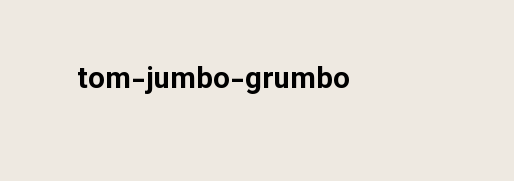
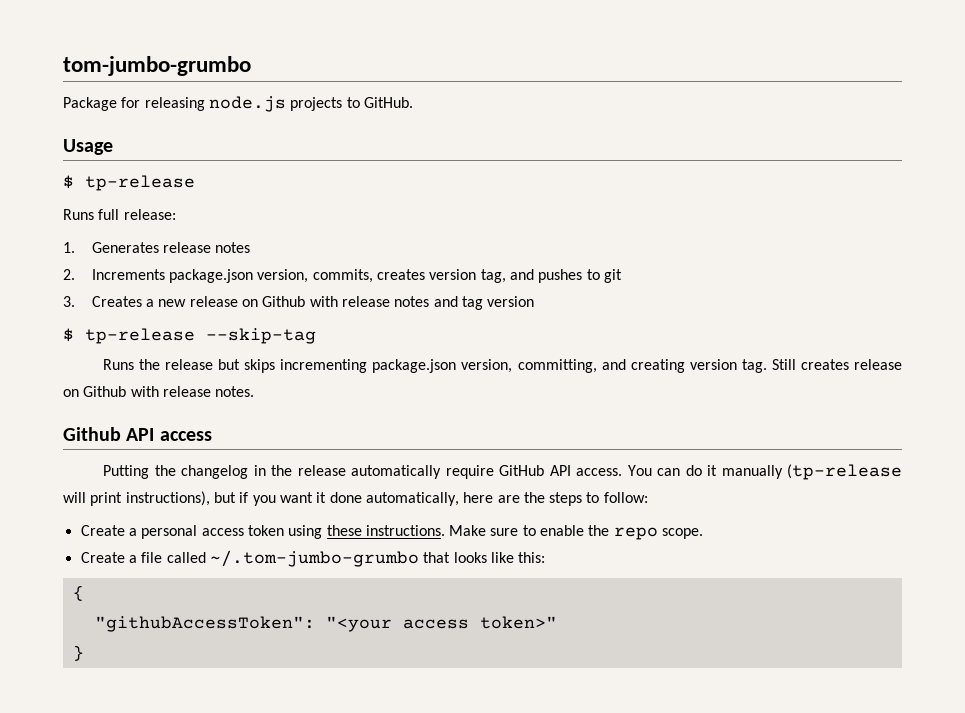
(350, 80) none -> [63,96,413,112] [63,139,113,155] [63,175,195,191] [63,209,176,220] [63,242,251,253] [63,269,622,283] [63,296,535,310] [63,328,316,344] [102,359,902,373] [63,386,255,397] [63,427,212,441] [102,464,903,480] [63,491,648,506] [80,525,704,540] [80,550,546,567] [72,585,84,601] [94,616,557,632] [72,645,84,661] // Package for releasing node.js projects to GitHub. // Usage // $ tp-release // Runs full release: // 1. Generates release notes // 2. Increments package.json version, commits, creates version tag, and pushes to git // 3. Creates a new release on Github with release notes and tag version // $ tp-release --skip-tag // Runs the release but skips incrementing package.json version, committing, and creating version tag. Still creates release on Github with release notes. // Github API access // Putting the changelog in the release automatically require GitHub API access. You can do it manually (tp-release will print instructions), but if you want it done automatically, here are the steps to follow: // Create a personal access token using these instructions. Make sure to enable the repo scope. // Create a file called ~/.tom-jumbo-grumbo that looks like this: // { // "githubAccessToken": "<your access token>" // }

